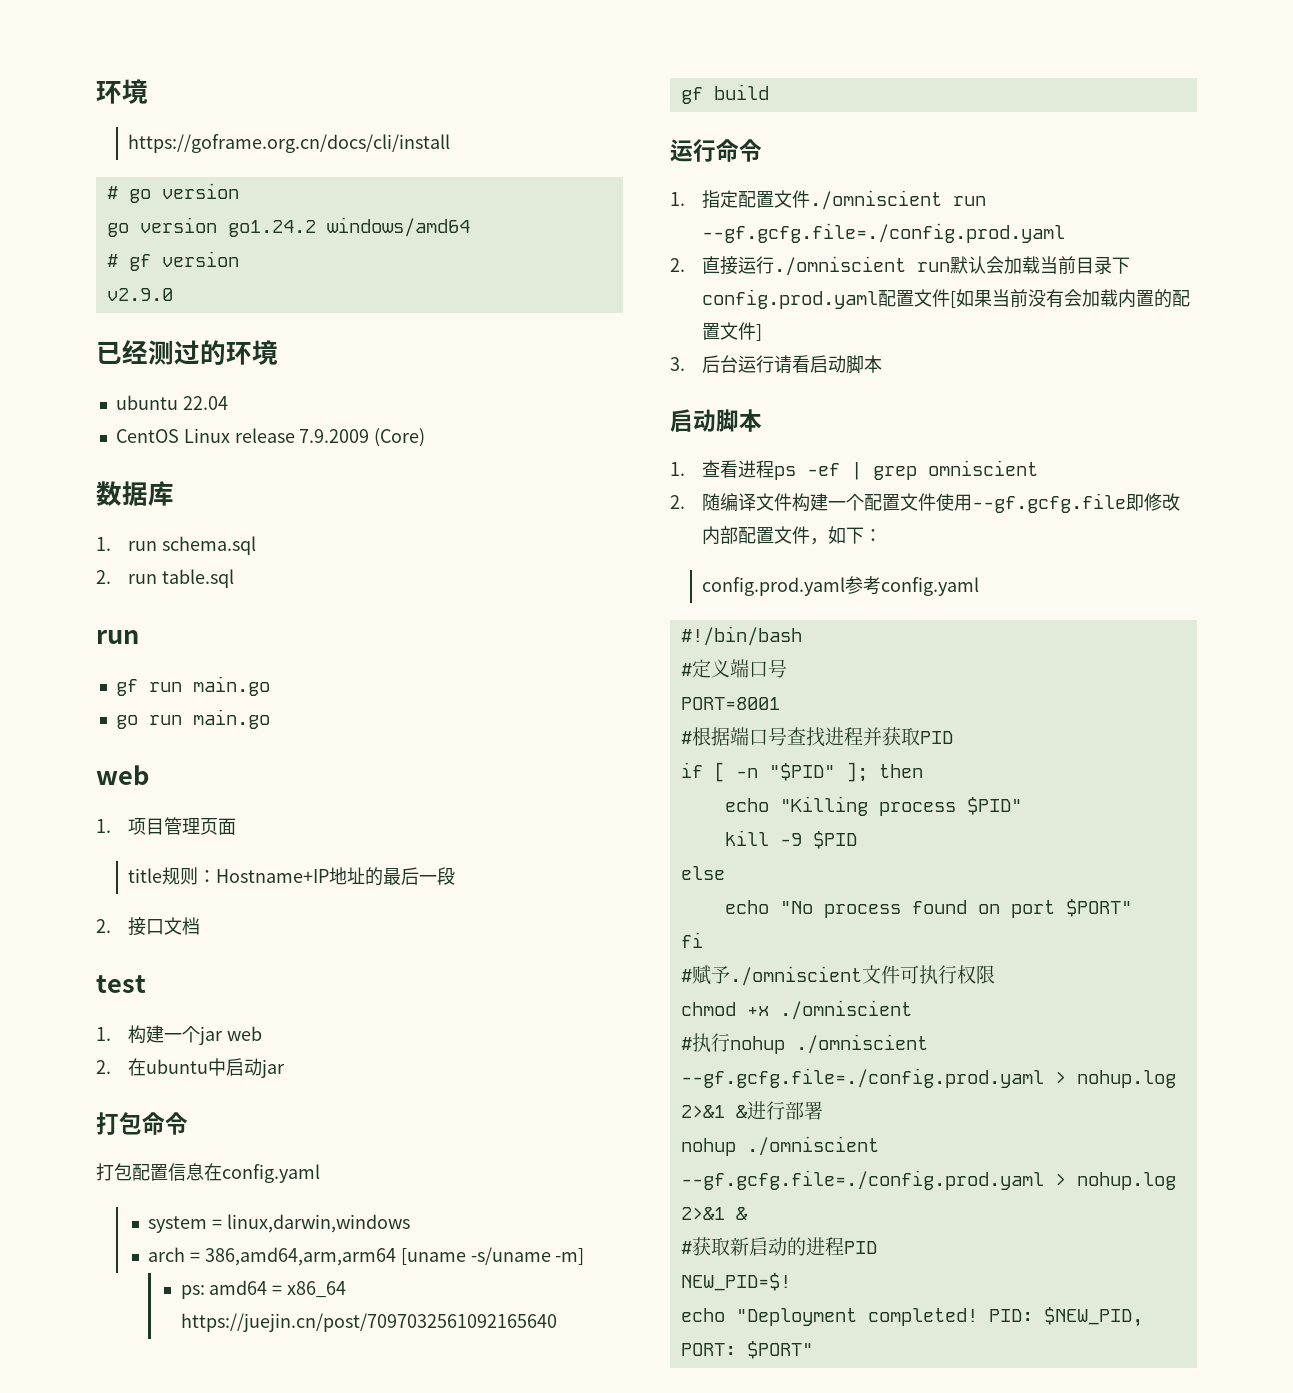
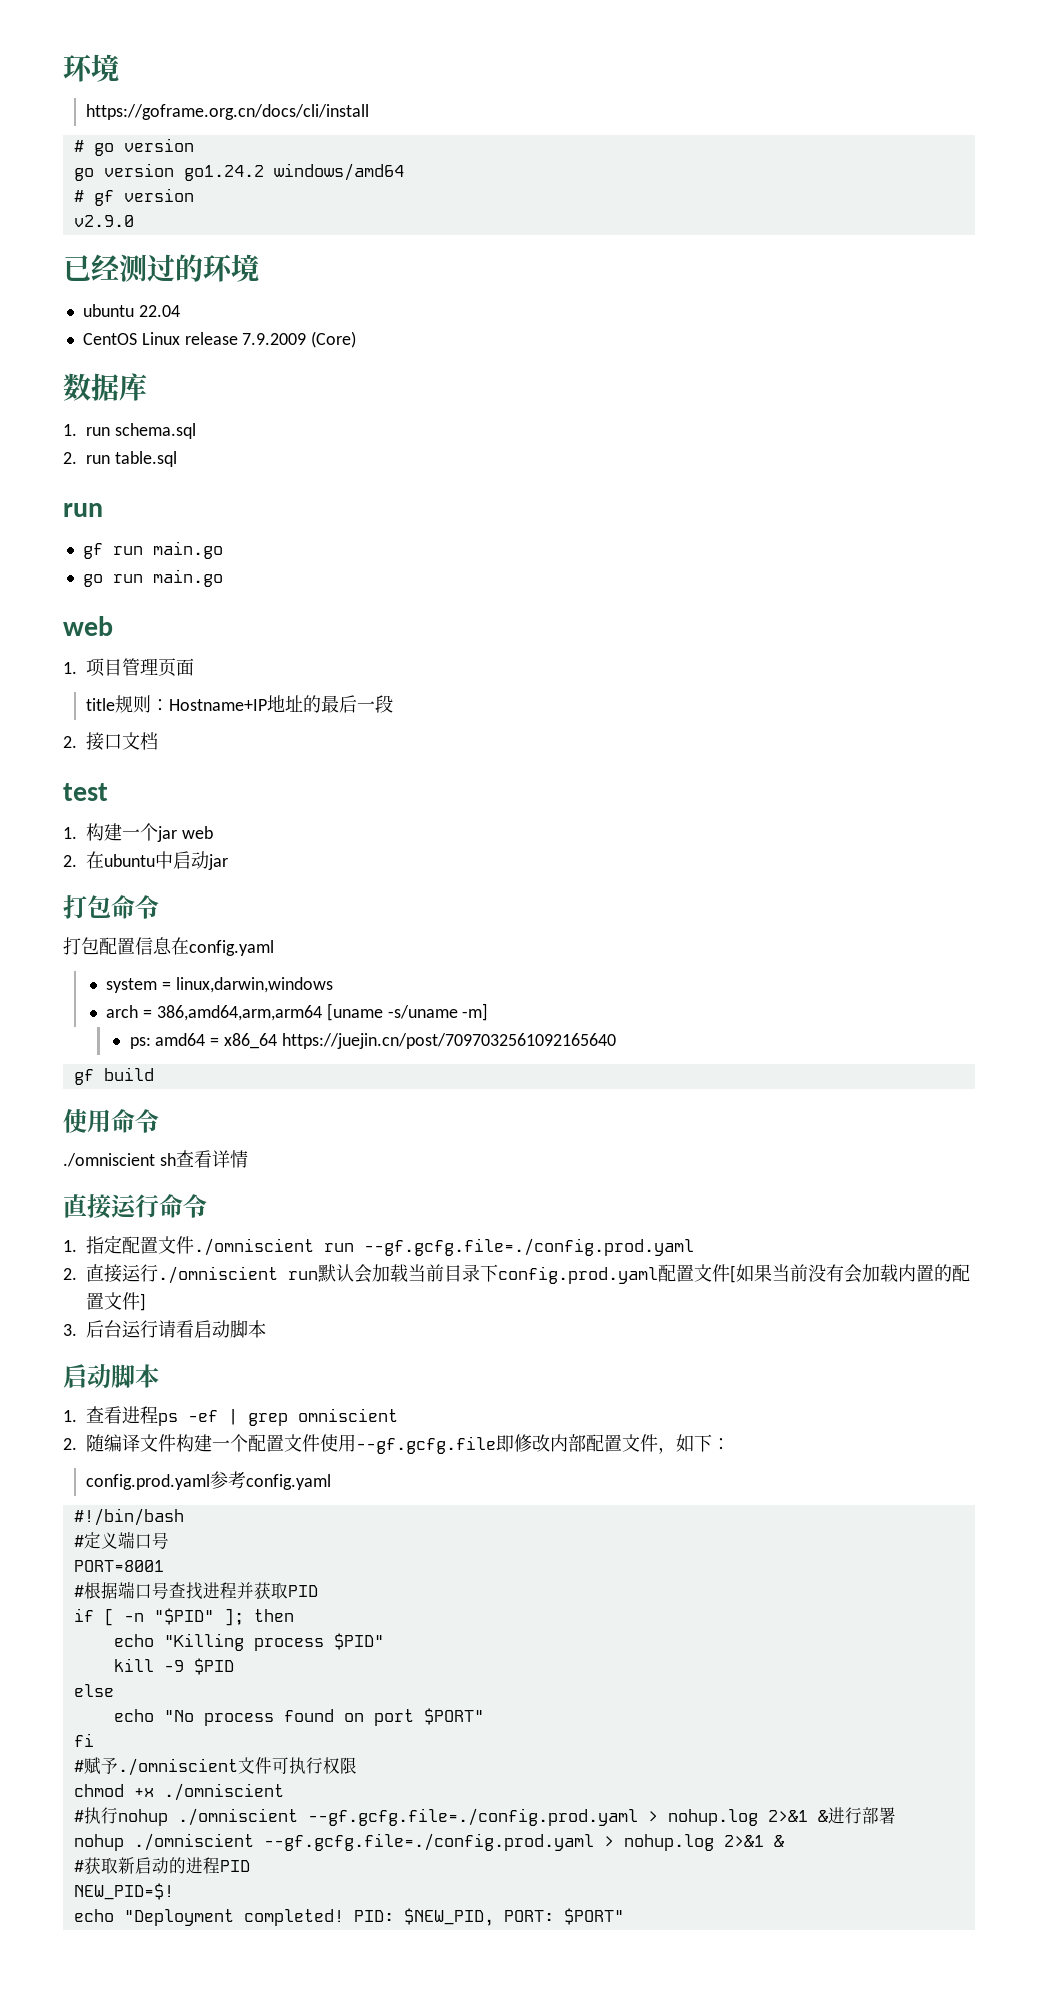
(769, 92) none -> [63,1108,159,1133] [63,1150,248,1168] [63,1194,111,1219] 使用命令 // ./omniscient sh查看详情 // 直接

